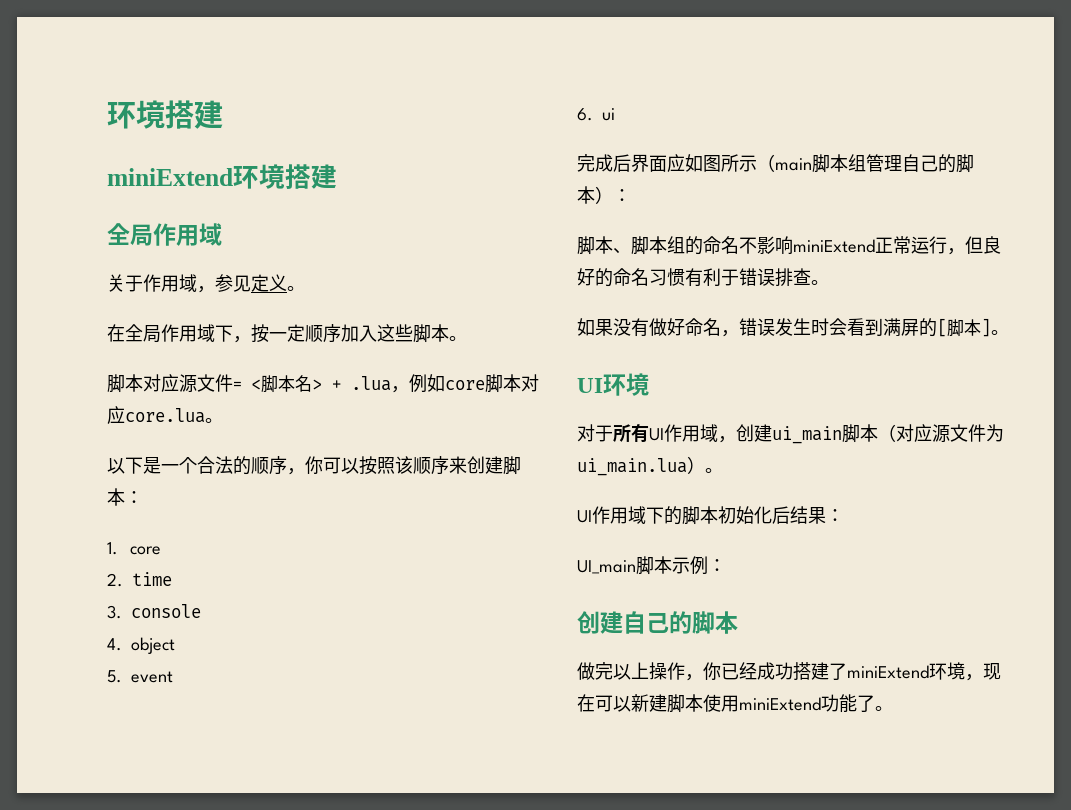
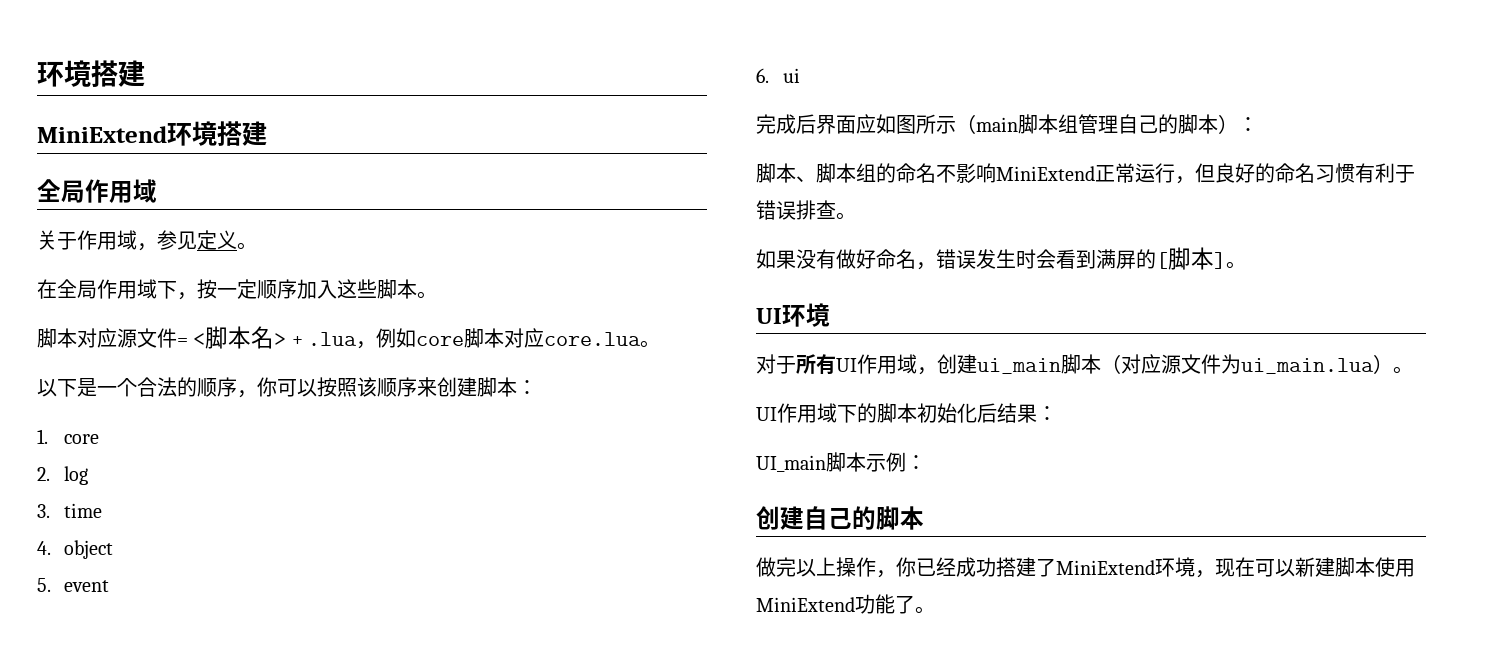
[107,100,223,129] [107,168,233,186] 环境搭建 // miniExtend -> [37,60,145,87] [37,126,167,143] 环境搭建 // MiniExtend
[132,572,172,586] time -> [63,466,88,485] log
[131,604,201,618] console -> [63,503,102,518] time
[793,239,875,253] miniExtend -> [996,166,1095,181] MiniExtend
[847,665,929,679] miniExtend -> [1056,560,1155,575] MiniExtend
[739,697,821,711] miniExtend -> [756,597,855,612] MiniExtend

